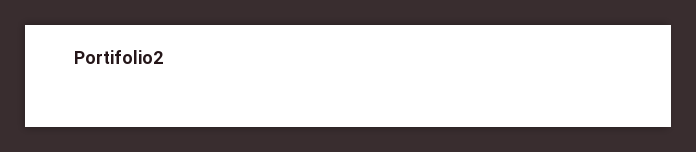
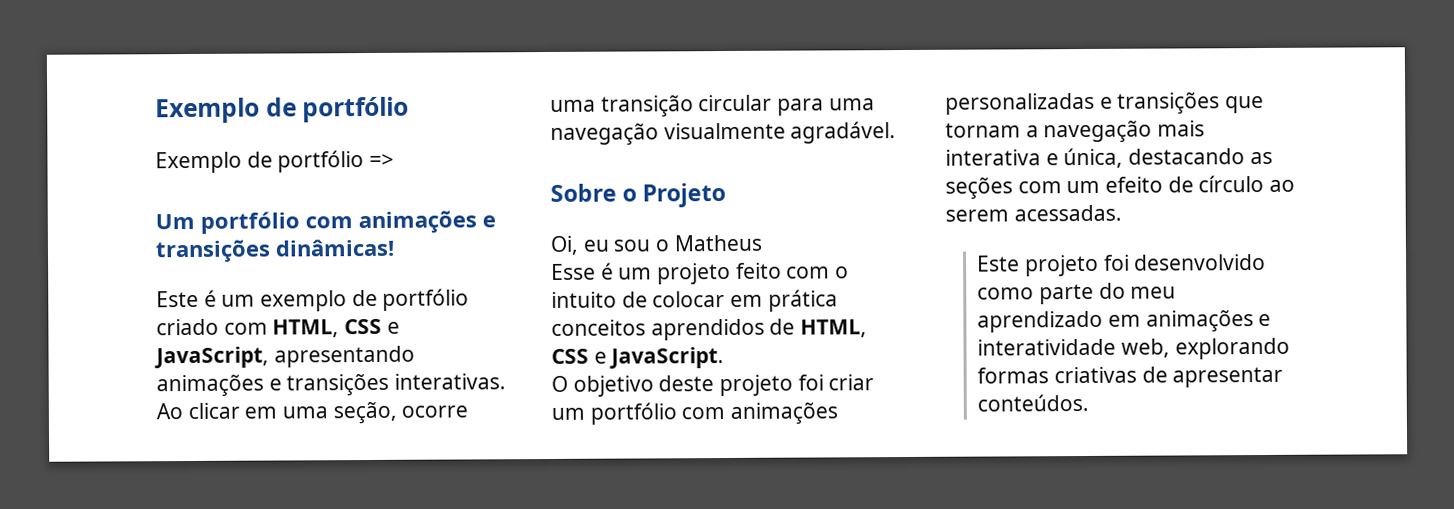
[74,50,163,64] Portifolio2 -> [155,96,410,124] [155,150,395,174] [155,210,496,234] [155,238,395,263] [156,288,470,312] [156,318,400,338] [154,345,415,369] [156,373,507,398] [156,401,469,425] [550,94,875,118] [550,121,897,146] [550,183,727,208] [550,234,762,255] [551,262,850,285] [551,289,838,312] [551,318,868,341] [551,347,725,369] [551,374,875,397] [551,402,839,425] [945,92,1265,115] [945,120,1206,144] [945,147,1273,169] [945,174,1296,200] [945,204,1122,222] [977,253,1267,277] [977,282,1177,305] [977,310,1272,333] [977,337,1290,360] [977,366,1284,388] [977,393,1090,412] Exemplo de portfólio // Exemplo de portfólio => // Um portfólio com animações e transições dinâmicas! // Este é um exemplo de portfólio criado com HTML, CSS e JavaScript, apresentando animações e transições interativas. Ao clicar em uma seção, ocorre uma transição circular para uma navegação visualmente agradável. // Sobre o Projeto // Oi, eu sou o Matheus // Esse é um projeto feito com o intuito de colocar em prática conceitos aprendidos de HTML, CSS e JavaScript. // O objetivo deste projeto foi criar um portfólio com animações personalizadas e transições que tornam a navegação mais interativa e única, destacando as seções com um efeito de círculo ao serem acessadas. // Este projeto foi desenvolvido como parte do meu aprendizado em animações e interatividade web, explorando formas criativas de apresentar conteúdos.

